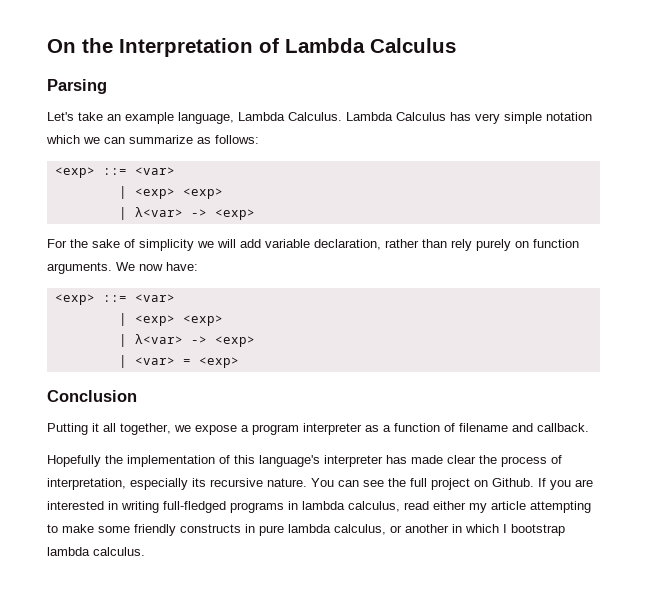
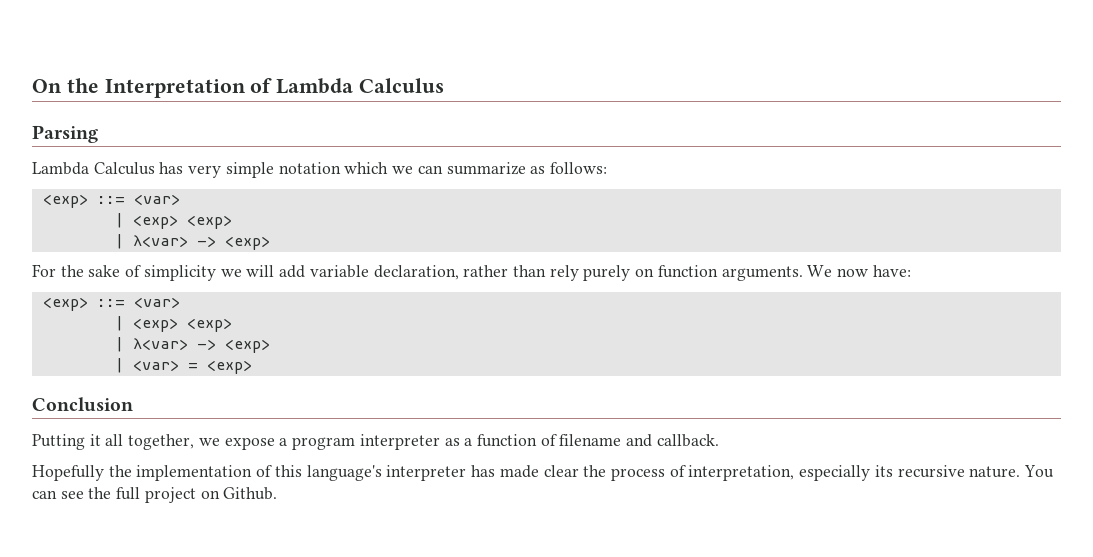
[47,112,342,124] Let's take an example language, Lambda Calculus. -> (98, 134) none
[538,478,593,490] [47,501,591,513] [47,524,565,536] [47,547,145,556] If you are interested in writing full-fledged programs in lambda calculus, read either my article attempting to make some friendly constructs in pure lambda calculus, or another in which I bootstrap lambda calculus. -> (278, 493) none

